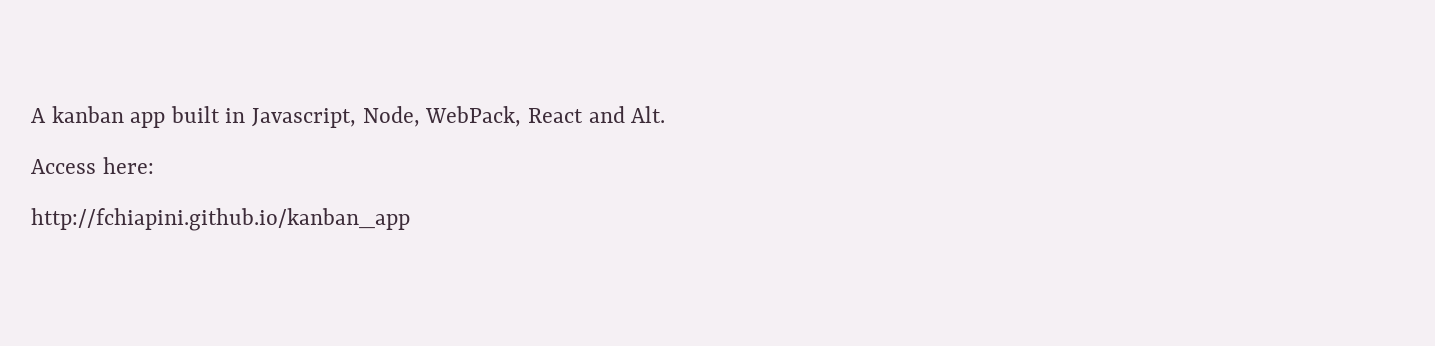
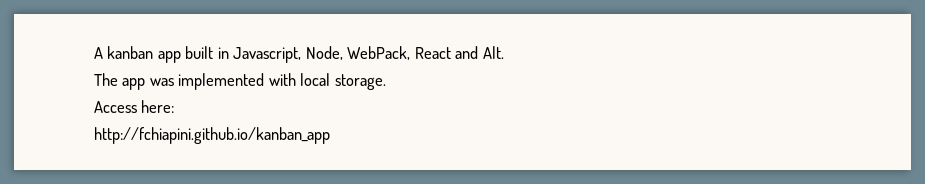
(666, 114) none -> [94,73,386,90] // The app was implemented with local storage.

